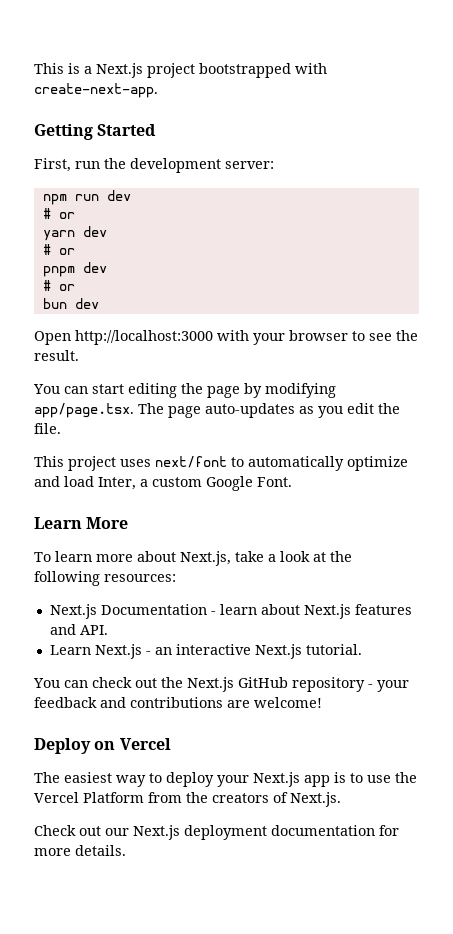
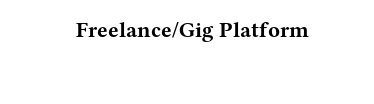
[34,63,327,78] [34,83,158,98] [34,124,157,140] [34,158,274,173] [42,190,131,205] [42,208,75,219] [42,226,107,241] [42,244,75,255] [42,262,107,277] [42,280,75,291] [42,298,99,309] [34,330,418,345] [34,350,79,361] [33,383,336,398] [34,403,400,418] [34,423,61,434] [34,456,408,471] [34,476,292,491] [34,517,129,529] [34,551,352,566] [34,571,176,586] [49,604,412,619] [49,624,108,635] [49,644,362,659] [33,677,409,692] [34,697,322,708] [34,738,171,754] [34,772,417,787] [34,792,341,807] [34,825,399,840] [34,845,126,856] This is a Next.js project bootstrapped with create-next-app. // Getting Started // First, run the development server: // npm run dev // # or // yarn dev // # or // pnpm dev // # or // bun dev // Open http://localhost:3000 with your browser to see the result. // You can start editing the page by modifying app/page.tsx. The page auto-updates as you edit the file. // This project uses next/font to automatically optimize and load Inter, a custom Google Font. // Learn More // To learn more about Next.js, take a look at the following resources: // Next.js Documentation - learn about Next.js features and API. // Learn Next.js - an interactive Next.js tutorial. // You can check out the Next.js GitHub repository - your feedback and contributions are welcome! // Deploy on Vercel // The easiest way to deploy your Next.js app is to use the Vercel Platform from the creators of Next.js. // Check out our Next.js deployment documentation for more details. -> [76,22,309,42] Freelance/Gig Platform

